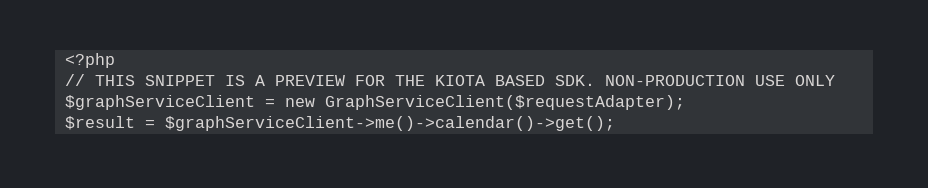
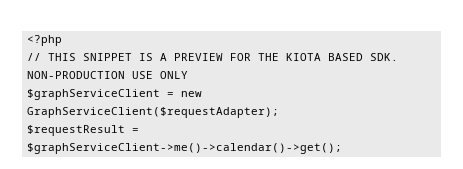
[64,116,135,130] $result -> [27,125,126,136] $requestResult

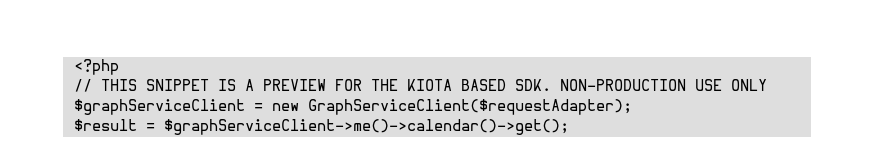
[27,125,126,136] $requestResult -> [73,119,137,131] $result

